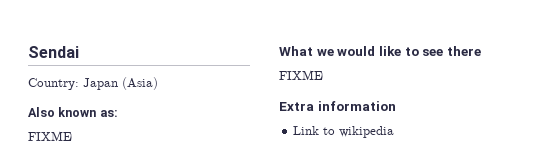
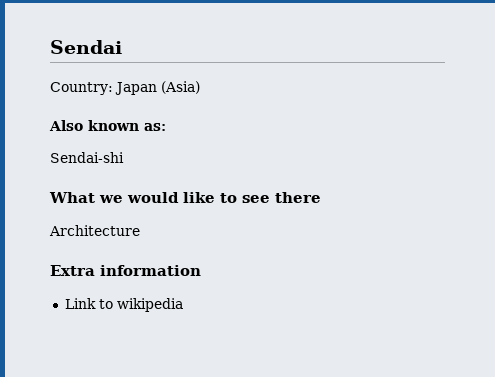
[28,131,72,141] FIXME -> [50,152,124,163] Sendai-shi
[279,70,323,80] FIXME -> [49,225,140,236] Architecture

